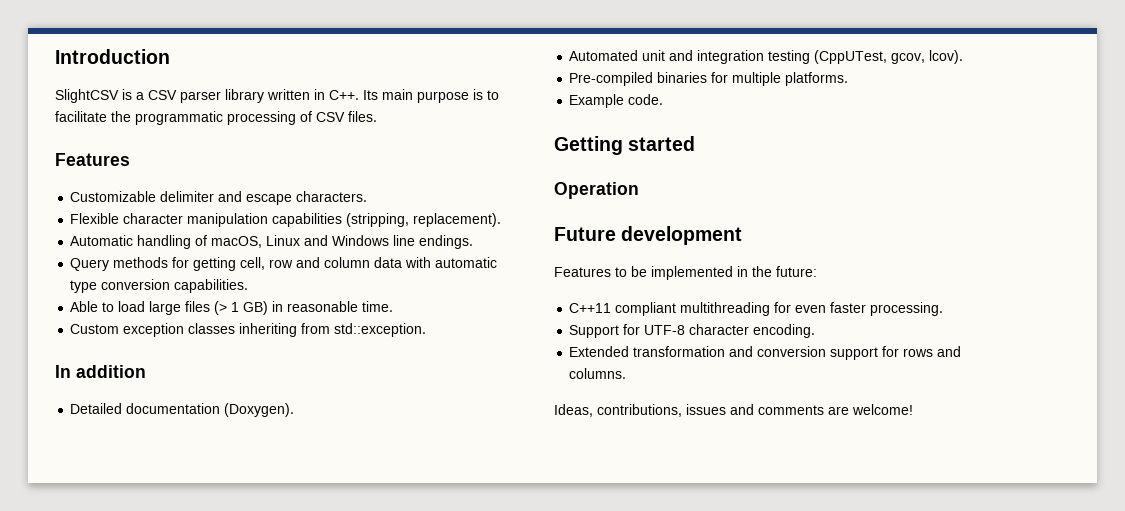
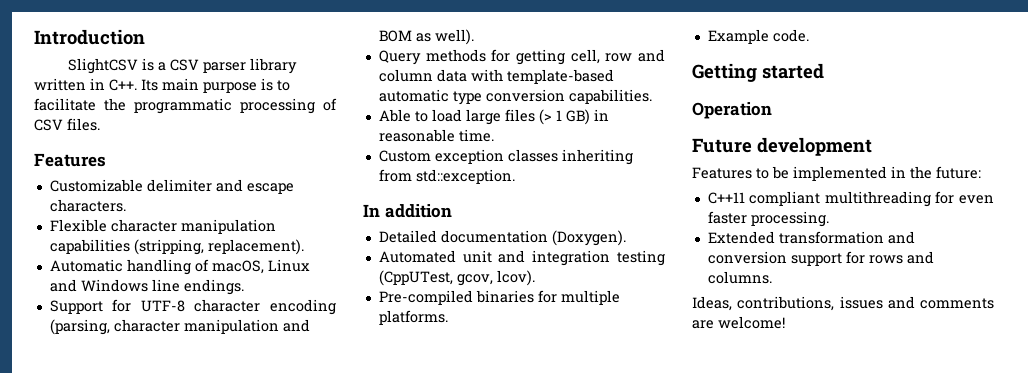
(474, 242) none -> [49,299,336,315] [49,319,310,335] [378,29,474,45] // Support for UTF-8 character encoding (parsing, character manipulation and BOM as well).
(432, 262) none -> [506,69,614,84] template-based
[569,324,816,338] // Support for UTF-8 character encoding. -> (829, 219) none

